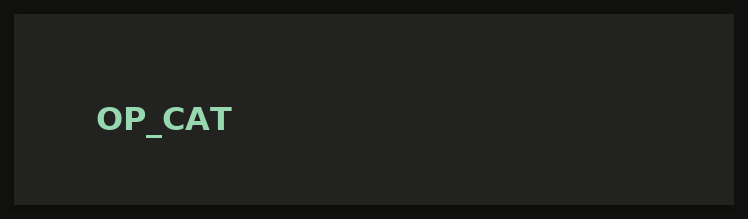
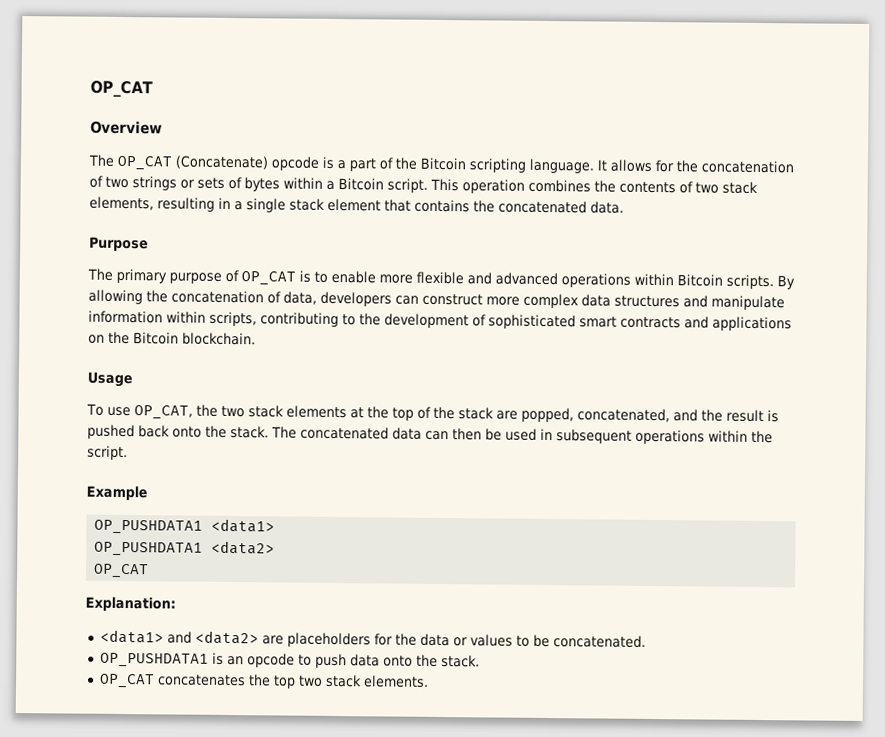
[96,107,232,138] OP_CAT -> [90,80,153,98] [90,120,162,135] [88,154,794,174] [89,175,758,194] [89,196,624,214] [89,236,149,252] [87,268,795,290] [88,289,785,311] [88,310,792,332] [88,331,256,346] [87,371,133,388] [86,403,779,423] [87,424,773,445] [87,445,128,461] [86,485,148,501] [94,518,276,535] [94,540,276,557] [94,563,150,579] [85,596,176,612] [99,629,646,648] [99,652,480,669] [98,673,429,689] OP_CAT // Overview // The OP_CAT (Concatenate) opcode is a part of the Bitcoin scripting language. It allows for the concatenation of two strings or sets of bytes within a Bitcoin script. This operation combines the contents of two stack elements, resulting in a single stack element that contains the concatenated data. // Purpose // The primary purpose of OP_CAT is to enable more flexible and advanced operations within Bitcoin scripts. By allowing the concatenation of data, developers can construct more complex data structures and manipulate information within scripts, contributing to the development of sophisticated smart contracts and applications on the Bitcoin blockchain. // Usage // To use OP_CAT, the two stack elements at the top of the stack are popped, concatenated, and the result is pushed back onto the stack. The concatenated data can then be used in subsequent operations within the script. // Example // OP_PUSHDATA1 <data1> // OP_PUSHDATA1 <data2> // OP_CAT // Explanation: // <data1> and <data2> are placeholders for the data or values to be concatenated. // OP_PUSHDATA1 is an opcode to push data onto the stack. // OP_CAT concatenates the top two stack elements.

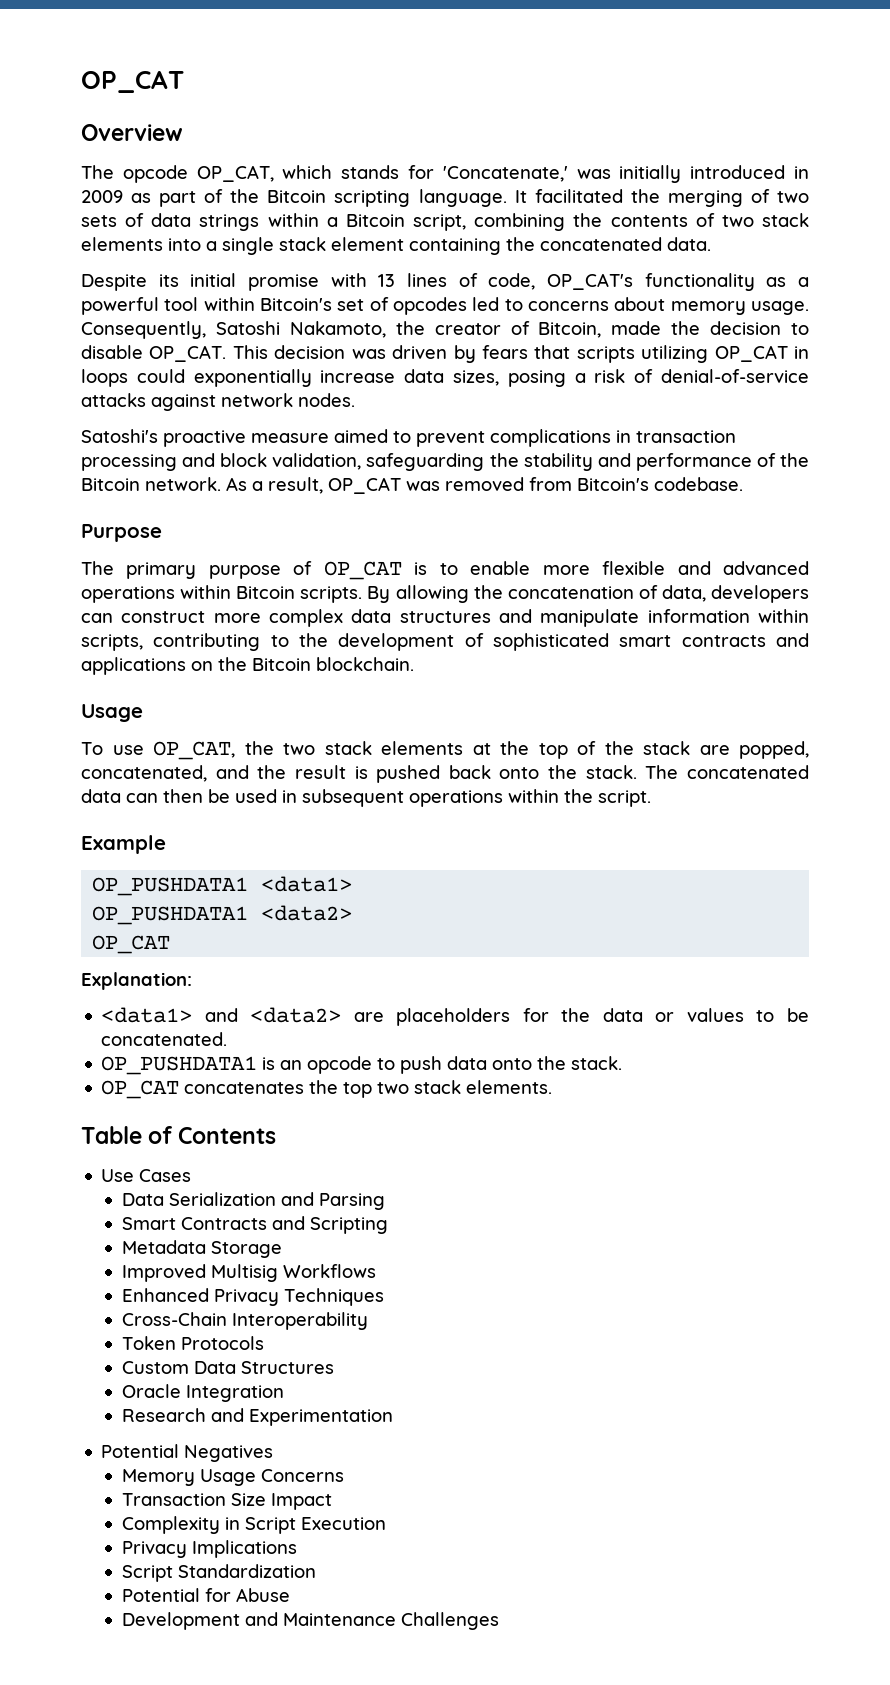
[117,155,346,171] OP_CAT (Concatenate) opcode is a -> [122,165,809,183] [81,190,152,203] opcode OP_CAT, which stands for 'Concatenate,' was initially introduced in 2009 as
[610,159,794,174] [89,175,591,194] allows for the concatenation of two strings or sets of bytes within a Bitcoin script. This operation combines -> [534,189,810,207] [81,213,566,231] facilitated the merging of two sets of data strings within a Bitcoin script, combining
[89,196,231,212] elements, resulting in -> [81,237,201,251] elements into
[384,199,470,213] that contains -> [409,238,501,255] containing
(624, 207) none -> [81,273,809,291] [81,297,809,315] [81,321,809,339] [81,345,809,363] [81,369,809,387] [81,393,355,411] [81,429,736,447] [81,453,810,471] [81,477,743,494] // Despite its initial promise with 13 lines of code, OP_CAT's functionality as a powerful tool within Bitcoin's set of opcodes led to concerns about memory usage. Consequently, Satoshi Nakamoto, the creator of Bitcoin, made the decision to disable OP_CAT. This decision was driven by fears that scripts utilizing OP_CAT in loops could exponentially increase data sizes, posing a risk of denial-of-service attacks against network nodes. // Satoshi's proactive measure aimed to prevent complications in transaction processing and block validation, safeguarding the stability and performance of the Bitcoin network. As a result, OP_CAT was removed from Bitcoin's codebase.
(429, 681) none -> [81,1126,277,1144] [101,1169,192,1182] [121,1192,385,1210] [121,1216,388,1234] [121,1240,282,1258] [121,1264,376,1282] [121,1288,384,1306] [121,1312,368,1330] [121,1336,264,1350] [121,1361,334,1374] [121,1384,284,1402] [121,1408,393,1426] [101,1444,274,1462] [121,1469,344,1486] [121,1493,332,1510] [121,1516,386,1534] [121,1540,297,1558] [121,1564,316,1582] [121,1588,290,1602] [121,1612,499,1630] // Table of Contents // Use Cases // Data Serialization and Parsing // Smart Contracts and Scripting // Metadata Storage // Improved Multisig Workflows // Enhanced Privacy Techniques // Cross-Chain Interoperability // Token Protocols // Custom Data Structures // Oracle Integration // Research and Experimentation // Potential Negatives // Memory Usage Concerns // Transaction Size Impact // Complexity in Script Execution // Privacy Implications // Script Standardization // Potential for Abuse // Development and Maintenance Challenges

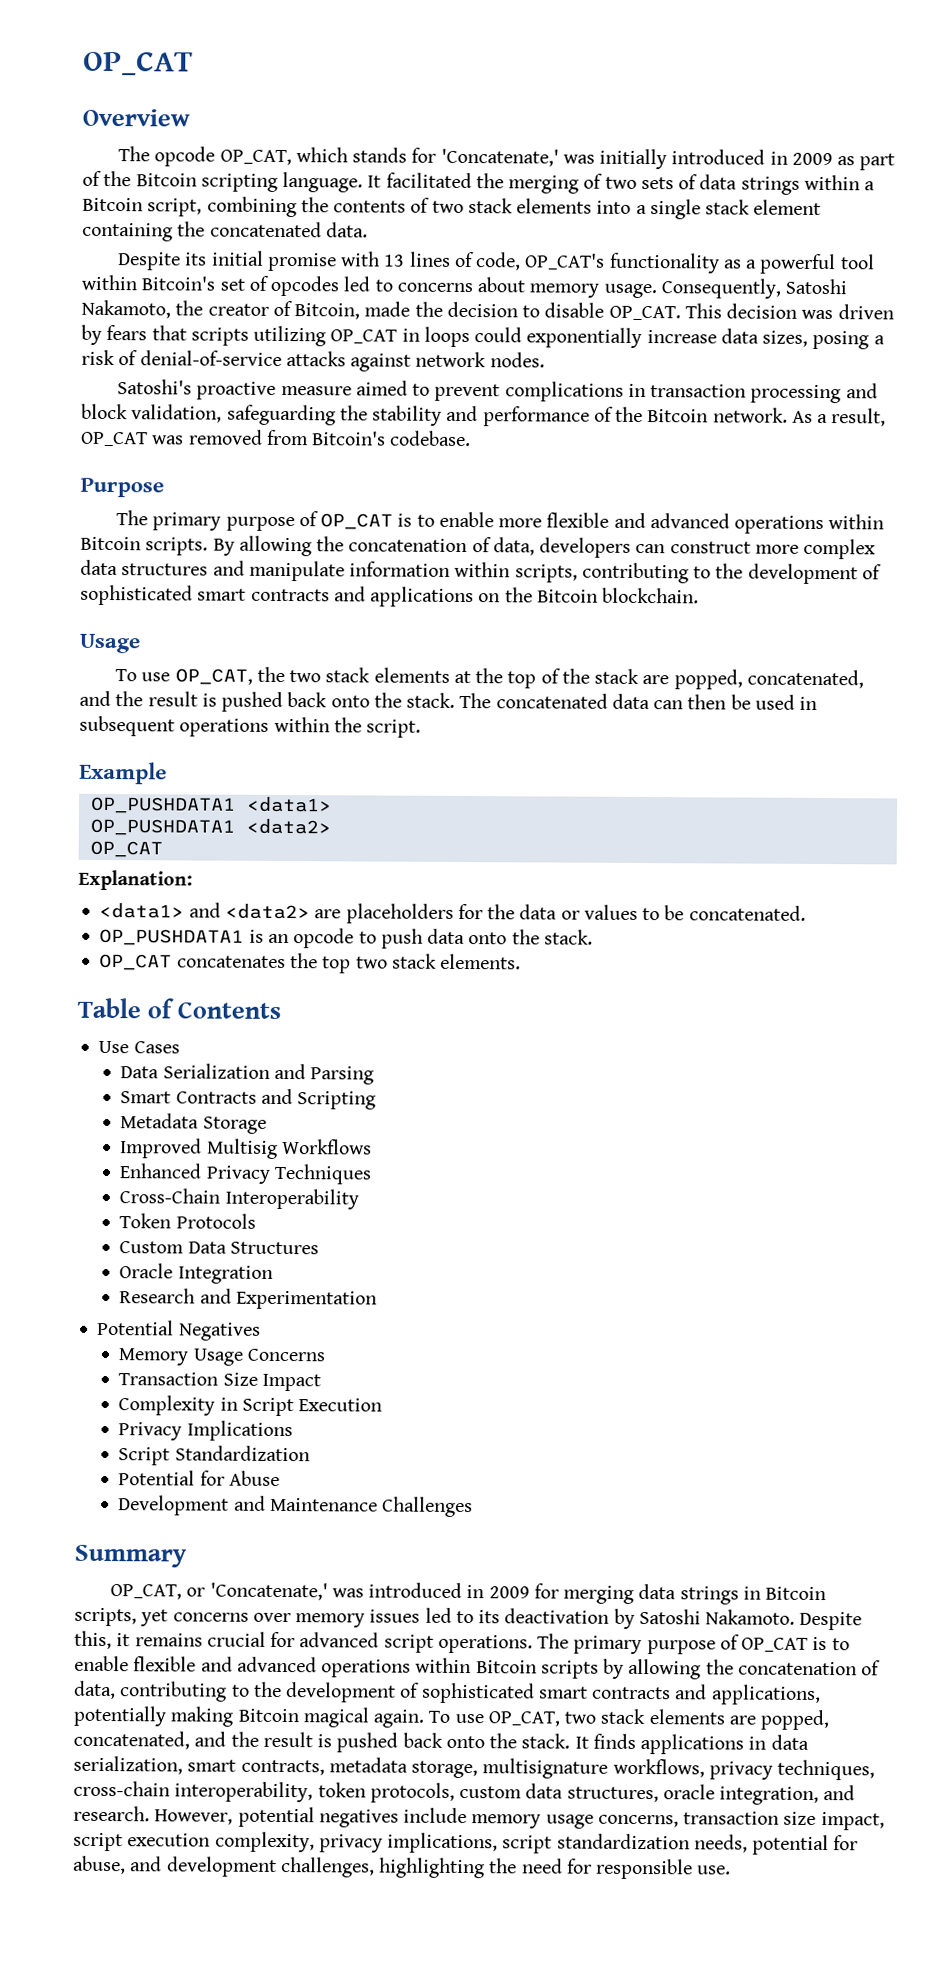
(499, 1621) none -> [74,1544,187,1568] [110,1582,827,1605] [74,1607,863,1631] [74,1630,850,1655] [74,1655,882,1680] [74,1680,821,1706] [73,1705,830,1731] [73,1730,809,1755] [73,1755,876,1781] [73,1780,856,1806] [73,1805,885,1831] [73,1831,859,1856] [73,1855,732,1880] // Summary // OP_CAT, or 'Concatenate,' was introduced in 2009 for merging data strings in Bitcoin scripts, yet concerns over memory issues led to its deactivation by Satoshi Nakamoto. Despite this, it remains crucial for advanced script operations. The primary purpose of OP_CAT is to enable flexible and advanced operations within Bitcoin scripts by allowing the concatenation of data, contributing to the development of sophisticated smart contracts and applications, potentially making Bitcoin magical again. To use OP_CAT, two stack elements are popped, concatenated, and the result is pushed back onto the stack. It finds applications in data serialization, smart contracts, metadata storage, multisignature workflows, privacy techniques, cross-chain interoperability, token protocols, custom data structures, oracle integration, and research. However, potential negatives include memory usage concerns, transaction size impact, script execution complexity, privacy implications, script standardization needs, potential for abuse, and development challenges, highlighting the need for responsible use.

